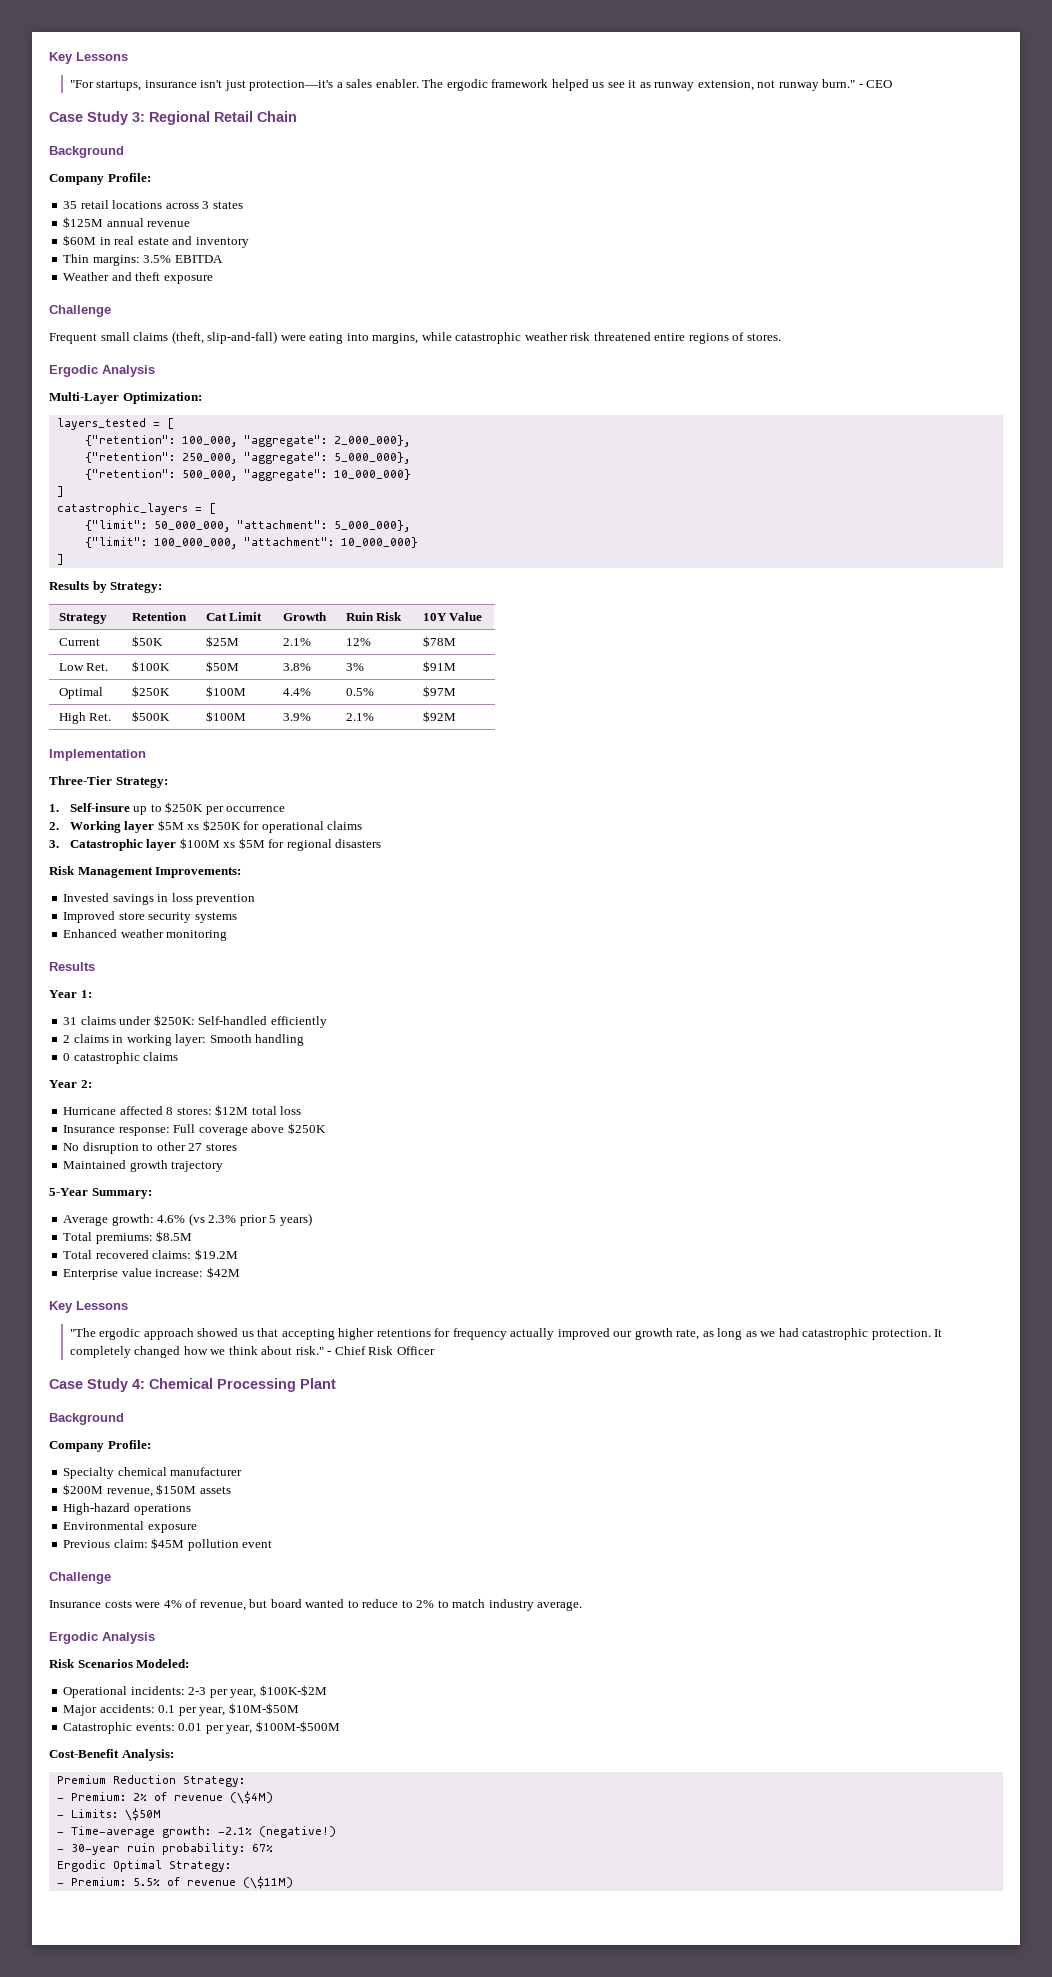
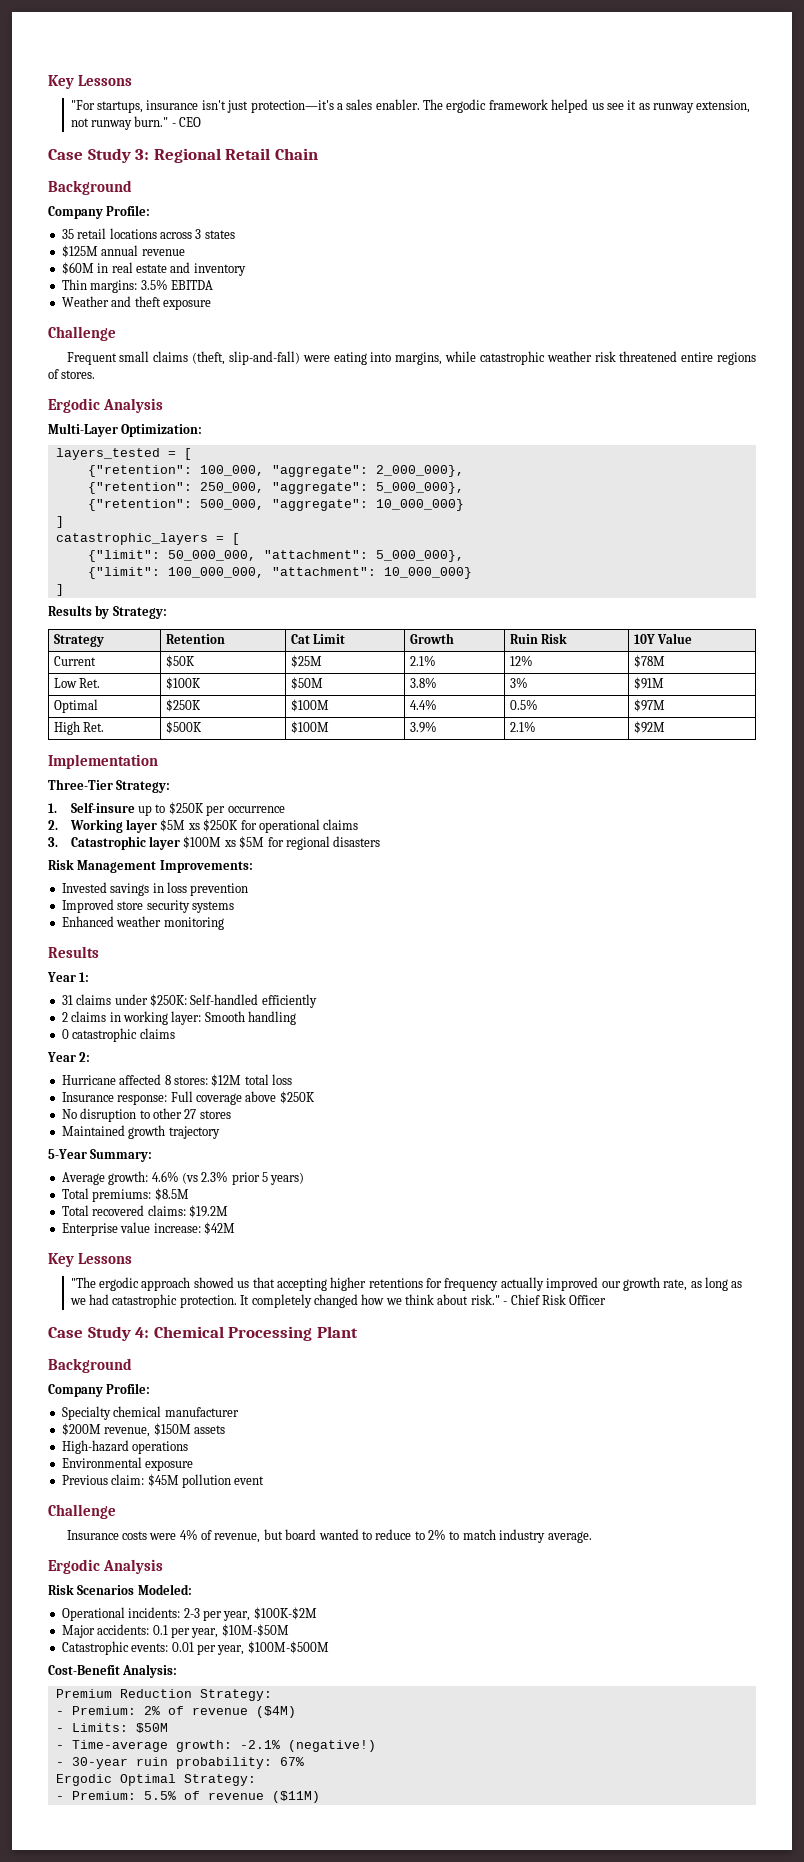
[229,1791,273,1804] (\$4M) -> [255,1706,296,1718] ($4M)
[124,1808,161,1821] \$50M -> [135,1723,168,1733] $50M
[242,1876,293,1889] (\$11M) -> [271,1791,320,1803] ($11M)

